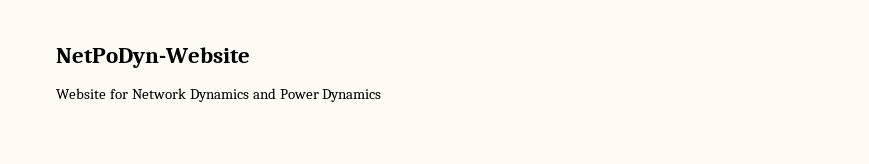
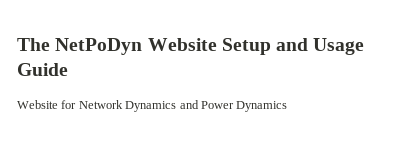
[56,47,250,68] NetPoDyn-Website -> [17,38,365,55] [17,63,68,76] The NetPoDyn Website Setup and Usage Guide

